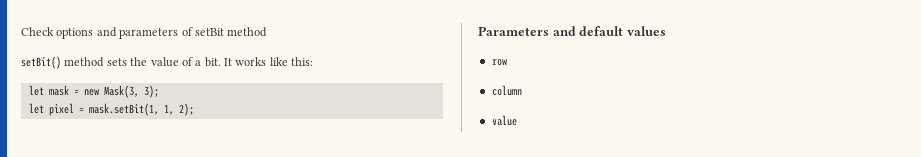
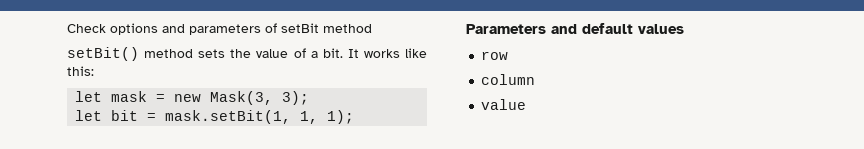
[48,103,74,116] pixel -> [111,110,139,121] bit
[178,103,194,116] 2); -> [327,110,355,124] 1);

